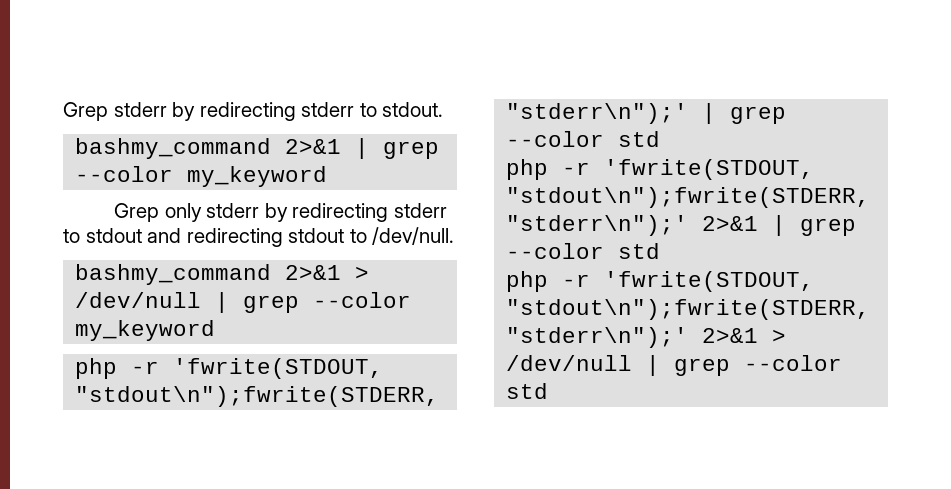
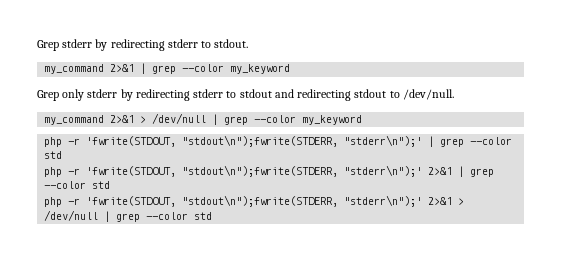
[75,138,272,159] bashmy_command -> [44,64,105,74] my_command
[75,264,272,285] bashmy_command -> [44,115,105,125] my_command

